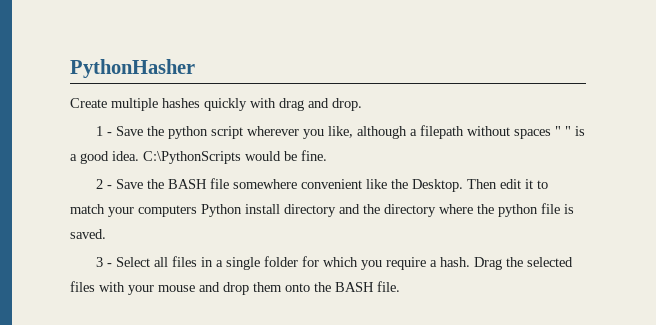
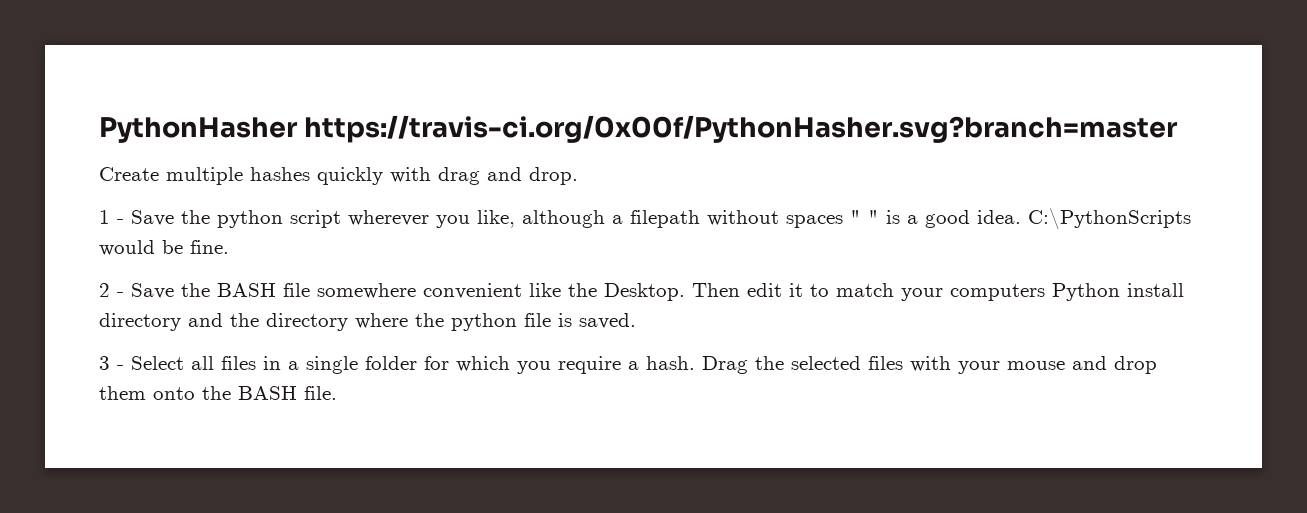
(195, 68) none -> [304,115,1179,143] https://travis-ci.org/0x00f/PythonHasher.svg?branch=master

